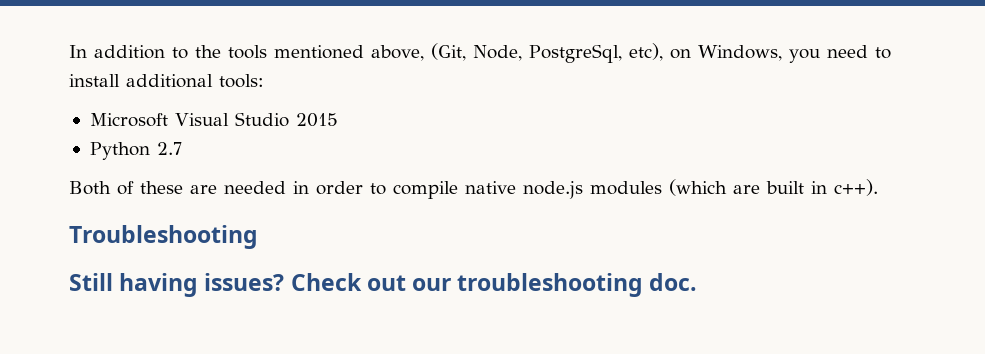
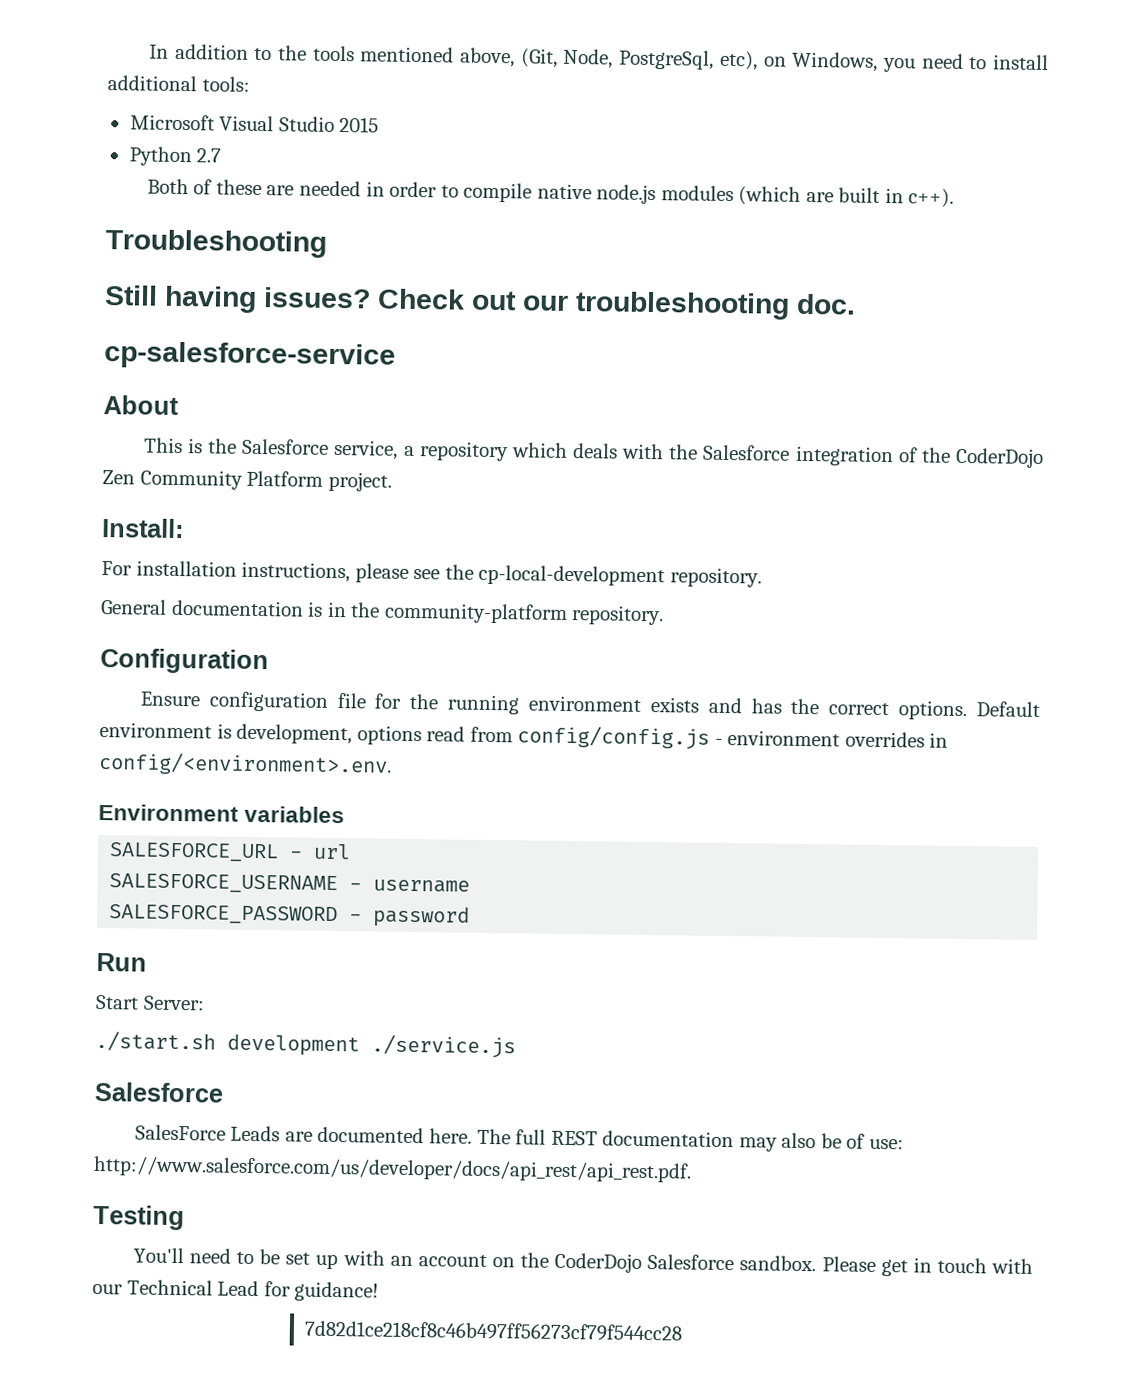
(698, 282) none -> [104,341,396,371] [103,395,179,415] [143,437,1044,469] [102,469,392,492] [101,518,184,539] [101,560,762,588] [101,599,665,626] [100,648,269,675] [139,691,1041,721] [99,722,949,750] [98,752,392,777] [98,804,346,824] [109,842,352,863] [109,873,471,895] [109,904,471,928] [96,952,147,972] [95,994,205,1011] [95,1030,516,1059] [94,1081,224,1103] [134,1124,904,1152] [93,1155,692,1183] [93,1204,185,1231] [132,1247,1033,1277] [92,1279,380,1302] [303,1320,682,1342] // cp-salesforce-service // About // This is the Salesforce service, a repository which deals with the Salesforce integration of the CoderDojo Zen Community Platform project. // Install: // For installation instructions, please see the cp-local-development repository. // General documentation is in the community-platform repository. // Configuration // Ensure configuration file for the running environment exists and has the correct options. Default environment is development, options read from config/config.js - environment overrides in config/<environment>.env. // Environment variables // SALESFORCE_URL - url // SALESFORCE_USERNAME - username // SALESFORCE_PASSWORD - password // Run // Start Server: // ./start.sh development ./service.js // Salesforce // SalesForce Leads are documented here. The full REST documentation may also be of use: http://www.salesforce.com/us/developer/docs/api_rest/api_rest.pdf. // Testing // You'll need to be set up with an account on the CoderDojo Salesforce sandbox. Please get in touch with our Technical Lead for guidance! // 7d82d1ce218cf8c46b497ff56273cf79f544cc28

